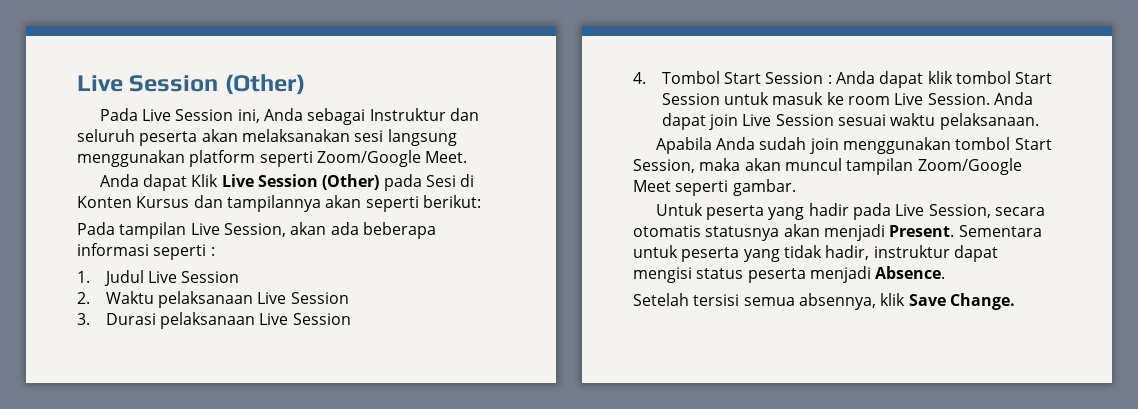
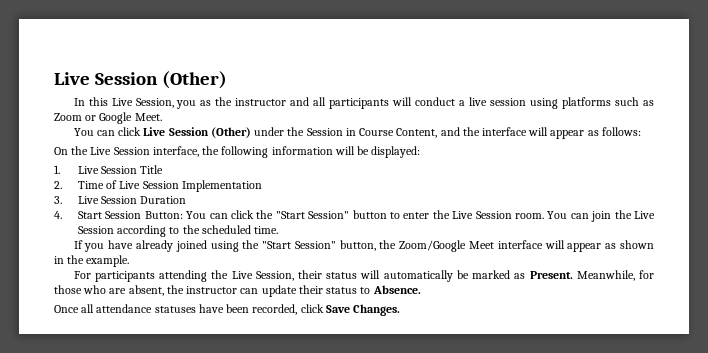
[99,108,479,125] [77,129,457,146] [77,150,468,167] [99,174,475,191] [77,195,481,212] [77,222,436,239] [77,243,215,260] [77,270,240,286] [77,291,349,308] [77,312,351,329] [633,71,1053,88] [661,92,1033,105] [661,113,1039,130] [655,137,1052,154] [633,158,1022,175] [633,179,796,196] [655,203,1045,220] [633,224,1042,241] [633,245,998,262] [633,266,946,283] [633,293,1015,310] Pada Live Session ini, Anda sebagai Instruktur dan seluruh peserta akan melaksanakan sesi langsung menggunakan platform seperti Zoom/Google Meet. // Anda dapat Klik Live Session (Other) pada Sesi di Konten Kursus dan tampilannya akan seperti berikut: // Pada tampilan Live Session, akan ada beberapa informasi seperti : // 1. Judul Live Session // 2. Waktu pelaksanaan Live Session // 3. Durasi pelaksanaan Live Session // 4. Tombol Start Session : Anda dapat klik tombol Start Session untuk masuk ke room Live Session. Anda dapat join Live Session sesuai waktu pelaksanaan. // Apabila Anda sudah join menggunakan tombol Start Session, maka akan muncul tampilan Zoom/Google Meet seperti gambar. // Untuk peserta yang hadir pada Live Session, secara otomatis statusnya akan menjadi Present. Sementara untuk peserta yang tidak hadir, instruktur dapat mengisi status peserta menjadi Absence. // Setelah tersisi semua absennya, klik Save Change. -> [73,97,654,109] [54,112,162,124] [73,127,641,139] [54,146,421,158] [54,165,164,174] [54,180,262,192] [54,196,187,204] [54,210,655,222] [77,225,279,237] [73,240,654,252] [54,255,130,267] [73,270,655,282] [54,285,421,297] [54,304,401,316] In this Live Session, you as the instructor and all participants will conduct a live session using platforms such as Zoom or Google Meet. // You can click Live Session (Other) under the Session in Course Content, and the interface will appear as follows: // On the Live Session interface, the following information will be displayed: // 1. Live Session Title // 2. Time of Live Session Implementation // 3. Live Session Duration // 4. Start Session Button: You can click the "Start Session" button to enter the Live Session room. You can join the Live Session according to the scheduled time. // If you have already joined using the "Start Session" button, the Zoom/Google Meet interface will appear as shown in the example. // For participants attending the Live Session, their status will automatically be marked as Present. Meanwhile, for those who are absent, the instructor can update their status to Absence. // Once all attendance statuses have been recorded, click Save Changes.

